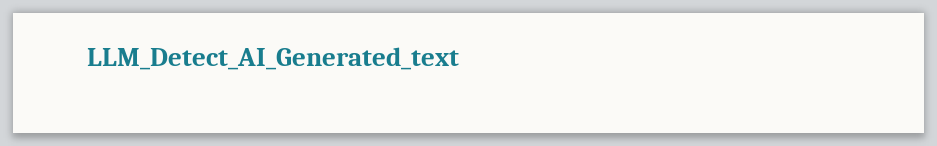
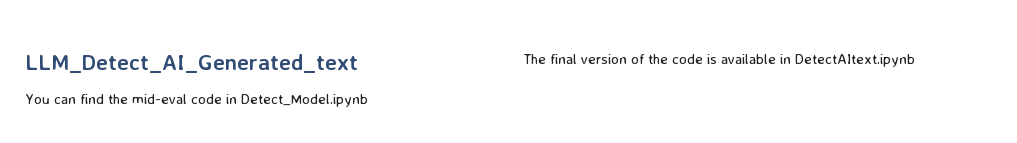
(459, 58) none -> [25,94,368,107] [523,54,915,67] // You can find the mid-eval code in Detect_Model.ipynb // The final version of the code is available in DetectAItext.ipynb

